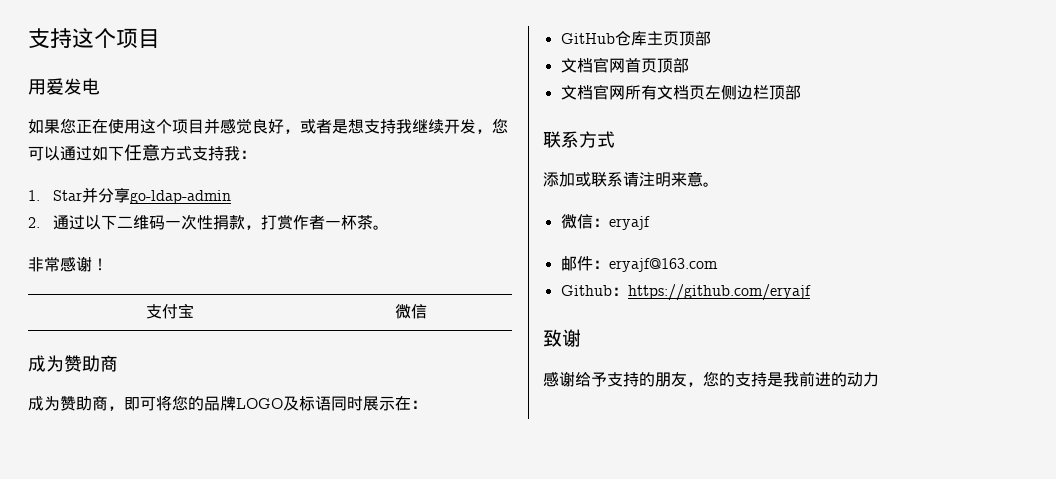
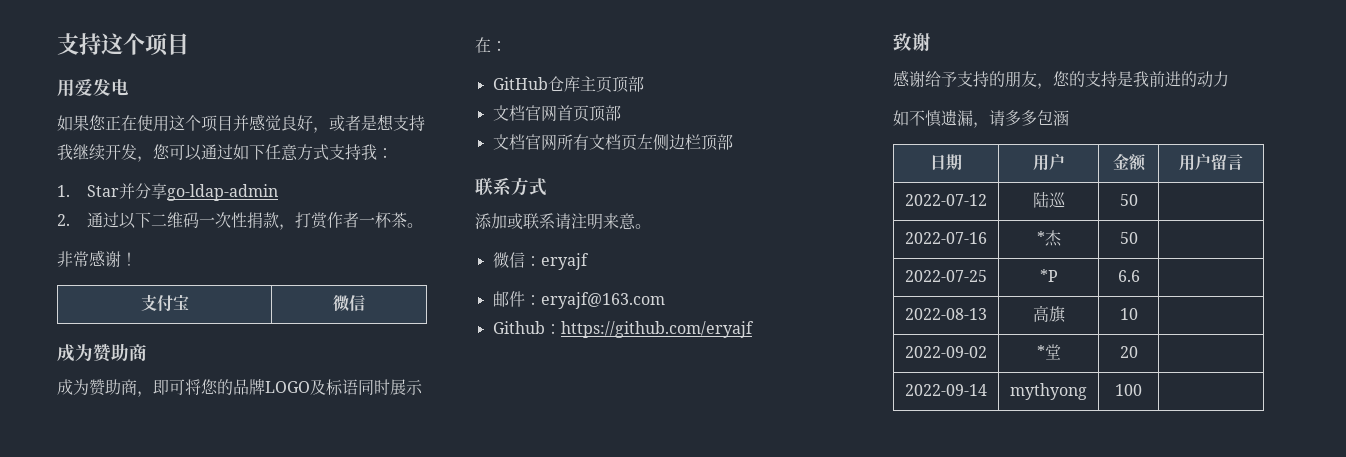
(879, 379) none -> [893,109,1069,128] [930,154,962,171] [1032,153,1065,171] [1112,153,1146,171] [1179,153,1243,171] [905,194,987,206] [1032,191,1066,208] [1119,194,1138,206] [905,232,987,244] [1036,230,1062,247] [1119,232,1138,244] [905,270,987,282] [1039,269,1058,282] [1117,270,1140,282] [905,308,987,320] [1032,305,1065,323] [1119,308,1138,320] [905,346,987,358] [1036,344,1061,360] [1119,346,1138,358] [905,384,987,396] [1010,383,1087,400] [1115,384,1142,396] // 如不慎遗漏，请多多包涵 // 日期 | 用户 | 金额 | 用户留言 // 2022-07-12 | 陆巡 | 50 | // 2022-07-16 | *杰 | 50 | // 2022-07-25 | *P | 6.6 | // 2022-08-13 | 高旗 | 10 | // 2022-09-02 | *堂 | 20 | // 2022-09-14 | mythyong | 100 |

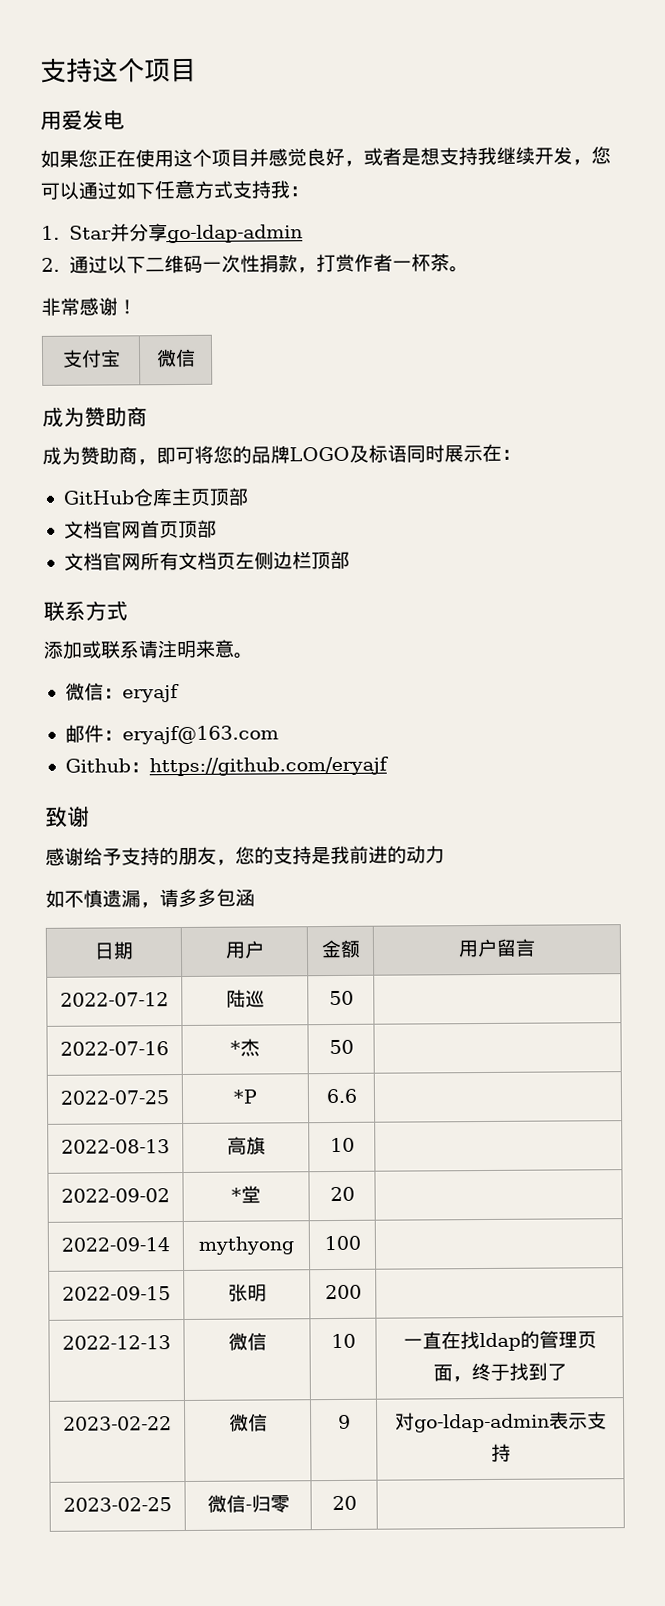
(1142, 390) none -> [62,1286,171,1301] [227,1283,267,1302] [324,1284,362,1300] [62,1335,171,1350] [227,1332,267,1351] [330,1333,356,1349] [402,1330,597,1352] [432,1362,567,1383] [63,1416,172,1431] [228,1413,268,1432] [337,1414,351,1429] [394,1411,607,1433] [490,1443,511,1462] [63,1497,172,1512] [206,1494,290,1513] [331,1495,357,1511] // 2022-09-15 | 张明 | 200 | // 2022-12-13 | 微信 | 10 | 一直在找ldap的管理页面，终于找到了 // 2023-02-22 | 微信 | 9 | 对go-ldap-admin表示支持 // 2023-02-25 | 微信-归零 | 20 |

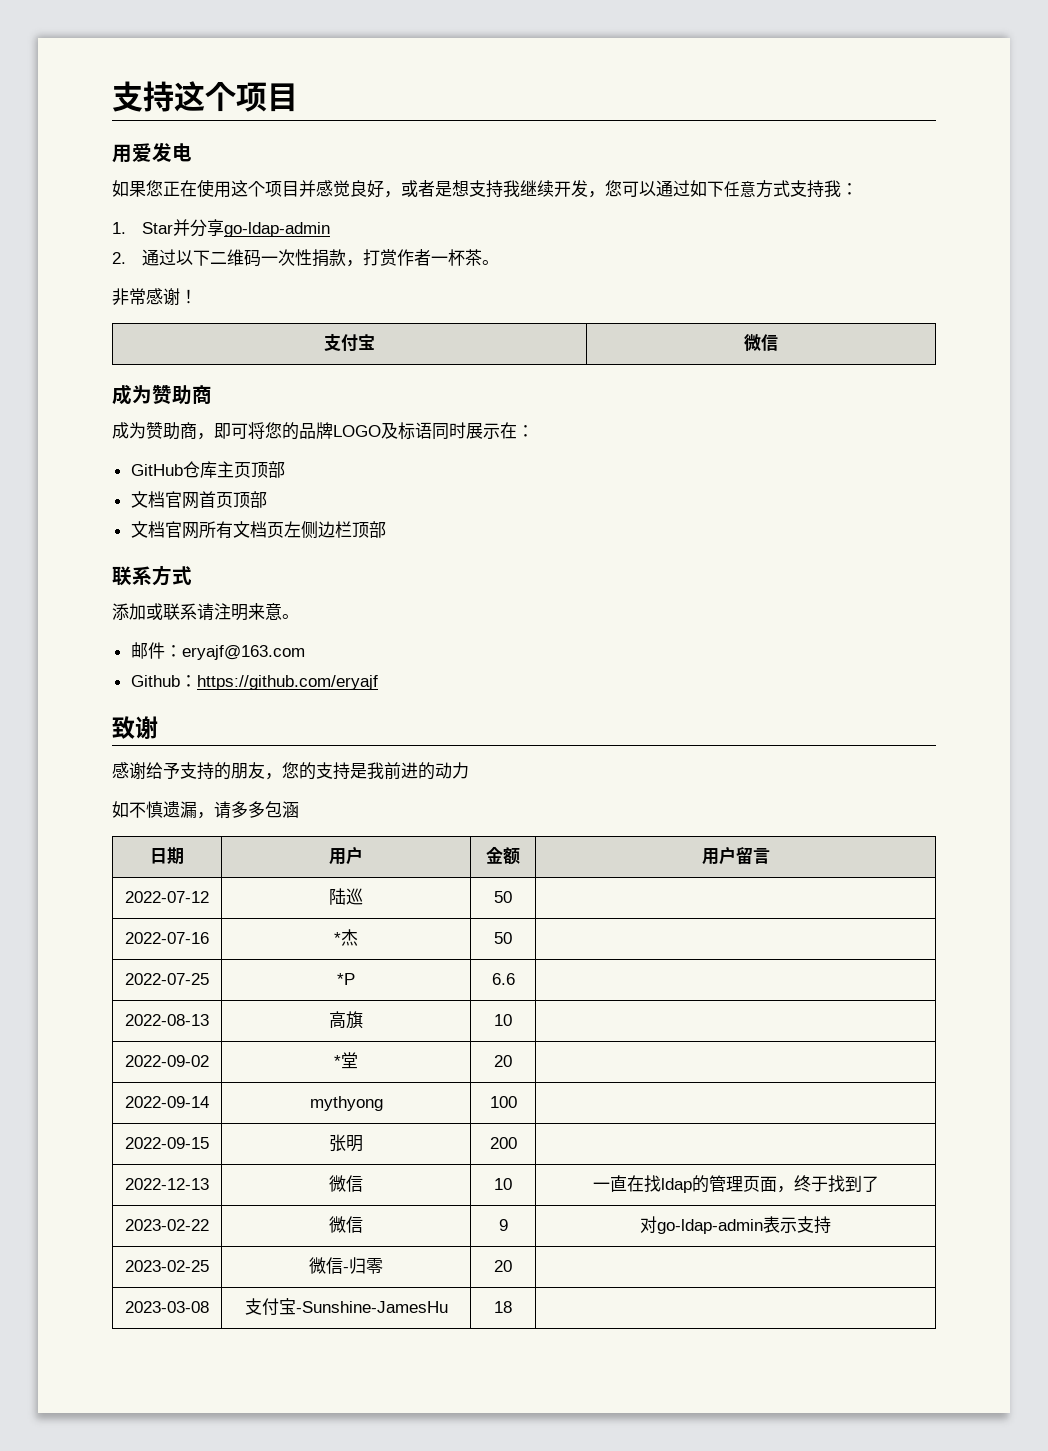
[64,682,180,703] // 微信：eryajf -> (299, 616) none
(357, 1503) none -> [125,1301,209,1313] [244,1298,448,1316] [494,1301,512,1313] // 2023-03-08 | 支付宝-Sunshine-JamesHu | 18 |

